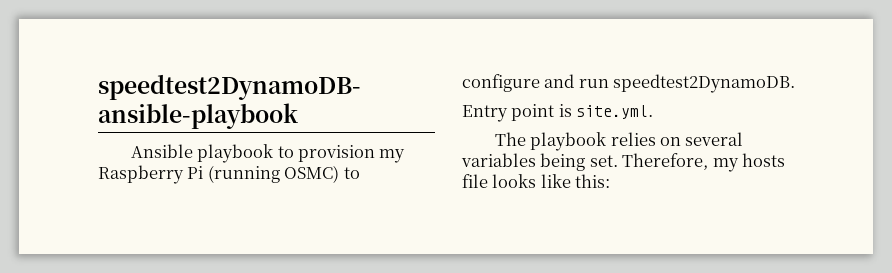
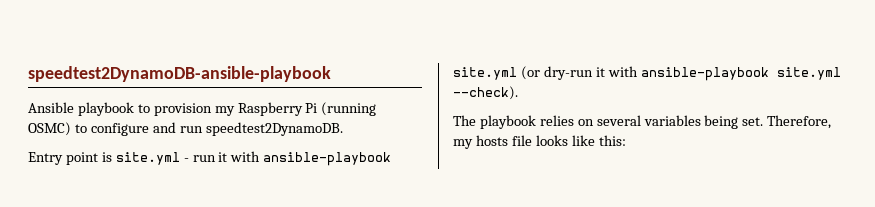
[576,105,654,119] site.yml. -> [115,151,392,166] [453,66,841,81] [453,86,518,100] site.yml - run it with ansible-playbook site.yml (or dry-run it with ansible-playbook site.yml --check).

